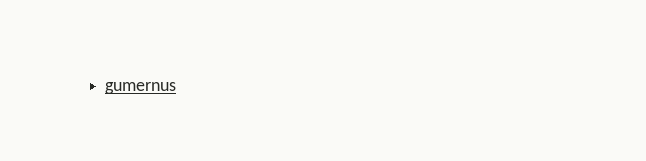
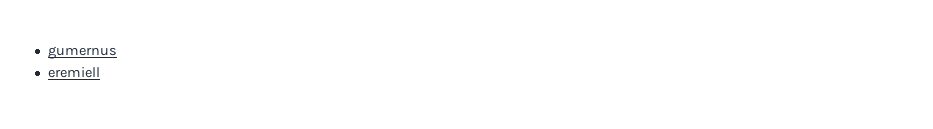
(177, 88) none -> [47,67,100,78] // eremiell

